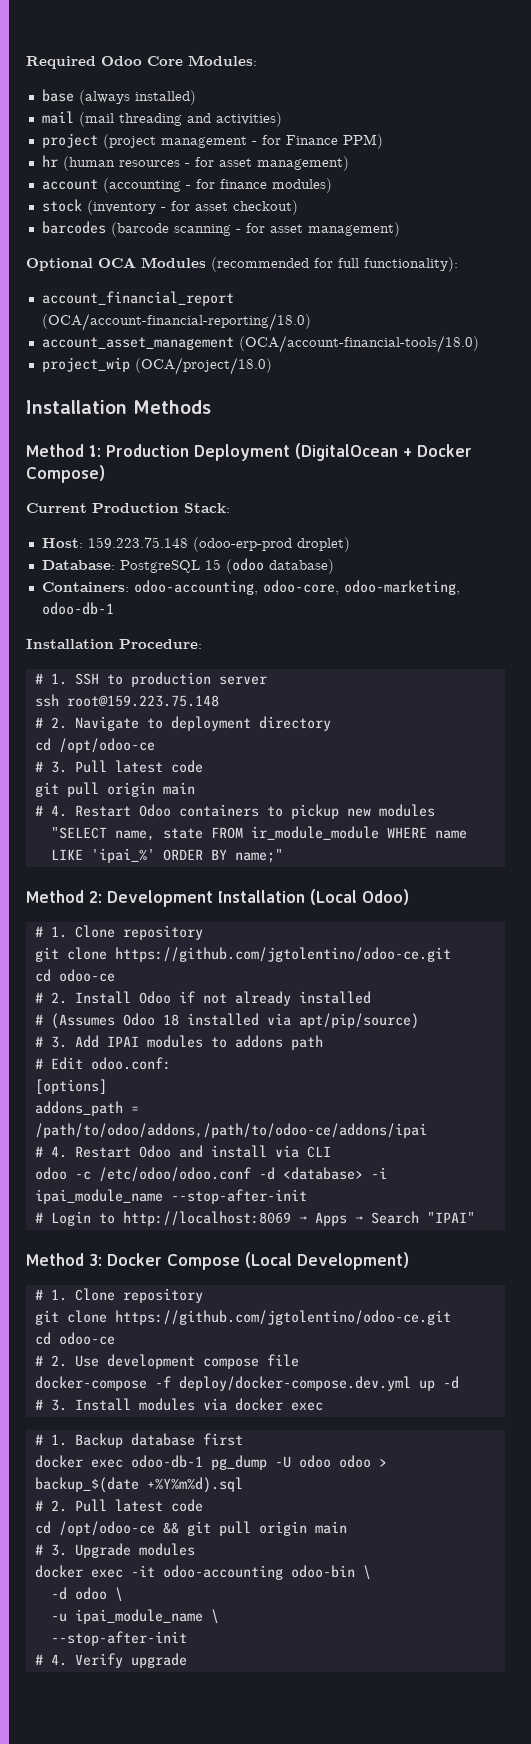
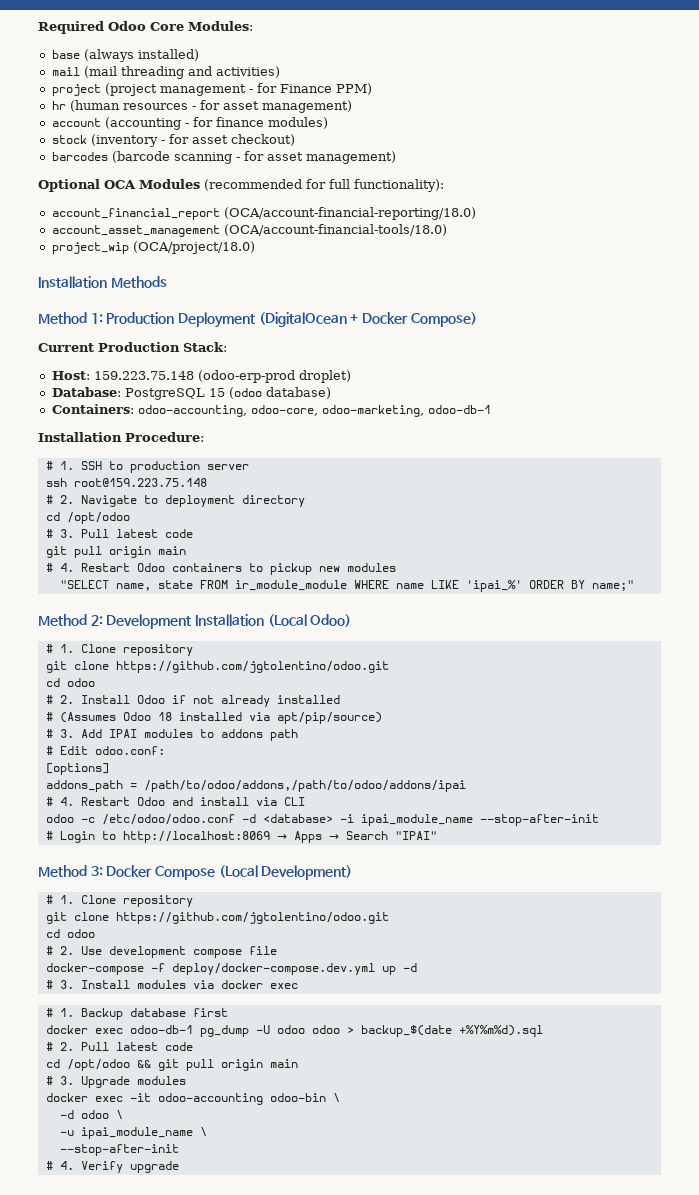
[58,738,155,753] /opt/odoo-ce -> [66,512,130,524] /opt/odoo
[114,947,451,962] [34,969,115,982] https://github.com/jgtolentino/odoo-ce.git // cd odoo-ce -> [115,661,389,673] [45,678,95,687] https://github.com/jgtolentino/odoo.git // cd odoo
[34,1123,427,1138] /path/to/odoo/addons,/path/to/odoo-ce/addons/ipai -> [143,780,466,792] /path/to/odoo/addons,/path/to/odoo/addons/ipai
[114,1310,451,1325] [34,1332,115,1345] https://github.com/jgtolentino/odoo-ce.git // cd odoo-ce -> [115,912,389,924] [45,929,95,938] https://github.com/jgtolentino/odoo.git // cd odoo
[58,1521,155,1536] /opt/odoo-ce -> [66,1059,130,1071] /opt/odoo

